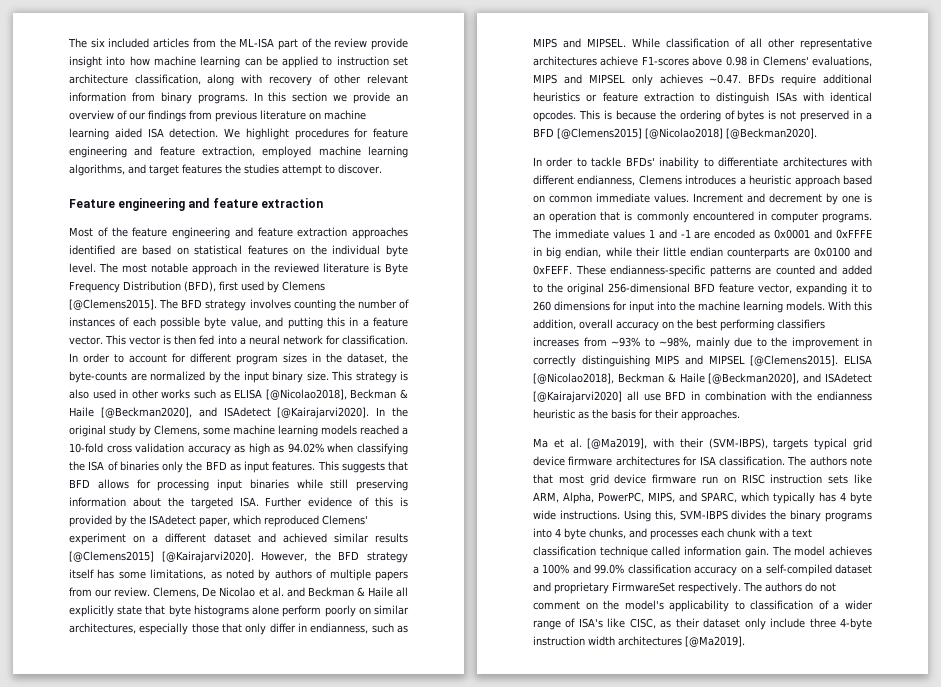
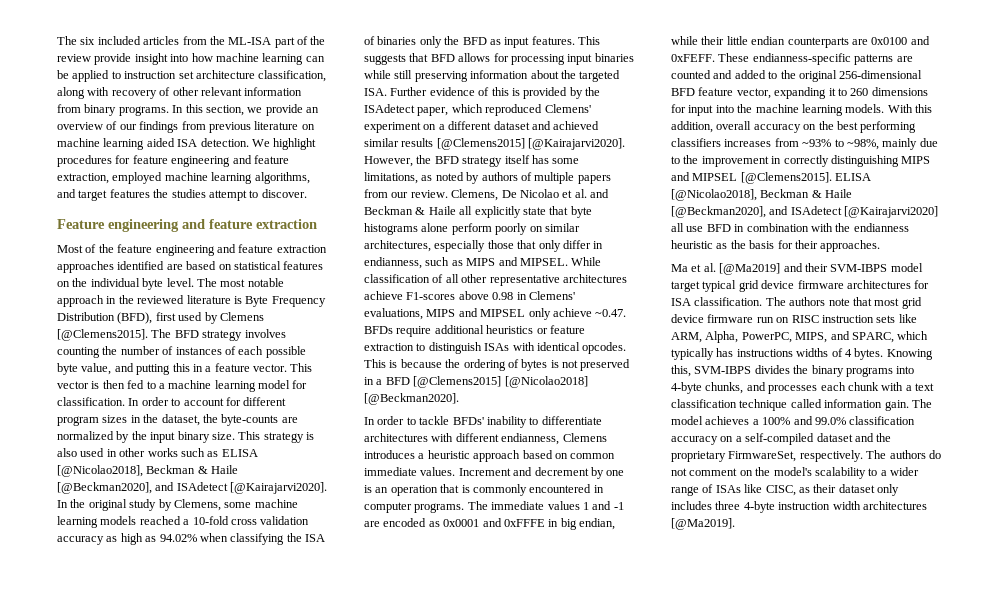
[292,92,328,102] section -> [205,105,244,116] section,
[217,335,323,345] into a neural network -> [146,380,290,392] to a machine learning model
[659,74,703,84] achieves -> [552,308,592,317] achieve
[587,438,809,450] [@Ma2019], with their (SVM-IBPS), targets -> [719,263,923,275] [671,281,700,292] [@Ma2019] and their SVM-IBPS model target
[840,492,872,504] [533,510,651,522] 4 byte wide instructions. Using -> [736,348,933,360] instructions widths of 4 bytes. Knowing
[555,528,586,540] 4 byte -> [671,382,702,394] 4-byte
[554,582,675,594] proprietary FirmwareSet -> [876,433,892,442] [671,451,797,462] the proprietary FirmwareSet,
[669,600,829,612] applicability to classification of -> [814,467,878,479] scalability to
[578,618,603,628] ISA's -> [715,485,741,493] ISAs
[770,618,806,628] include -> [671,501,712,510] includes

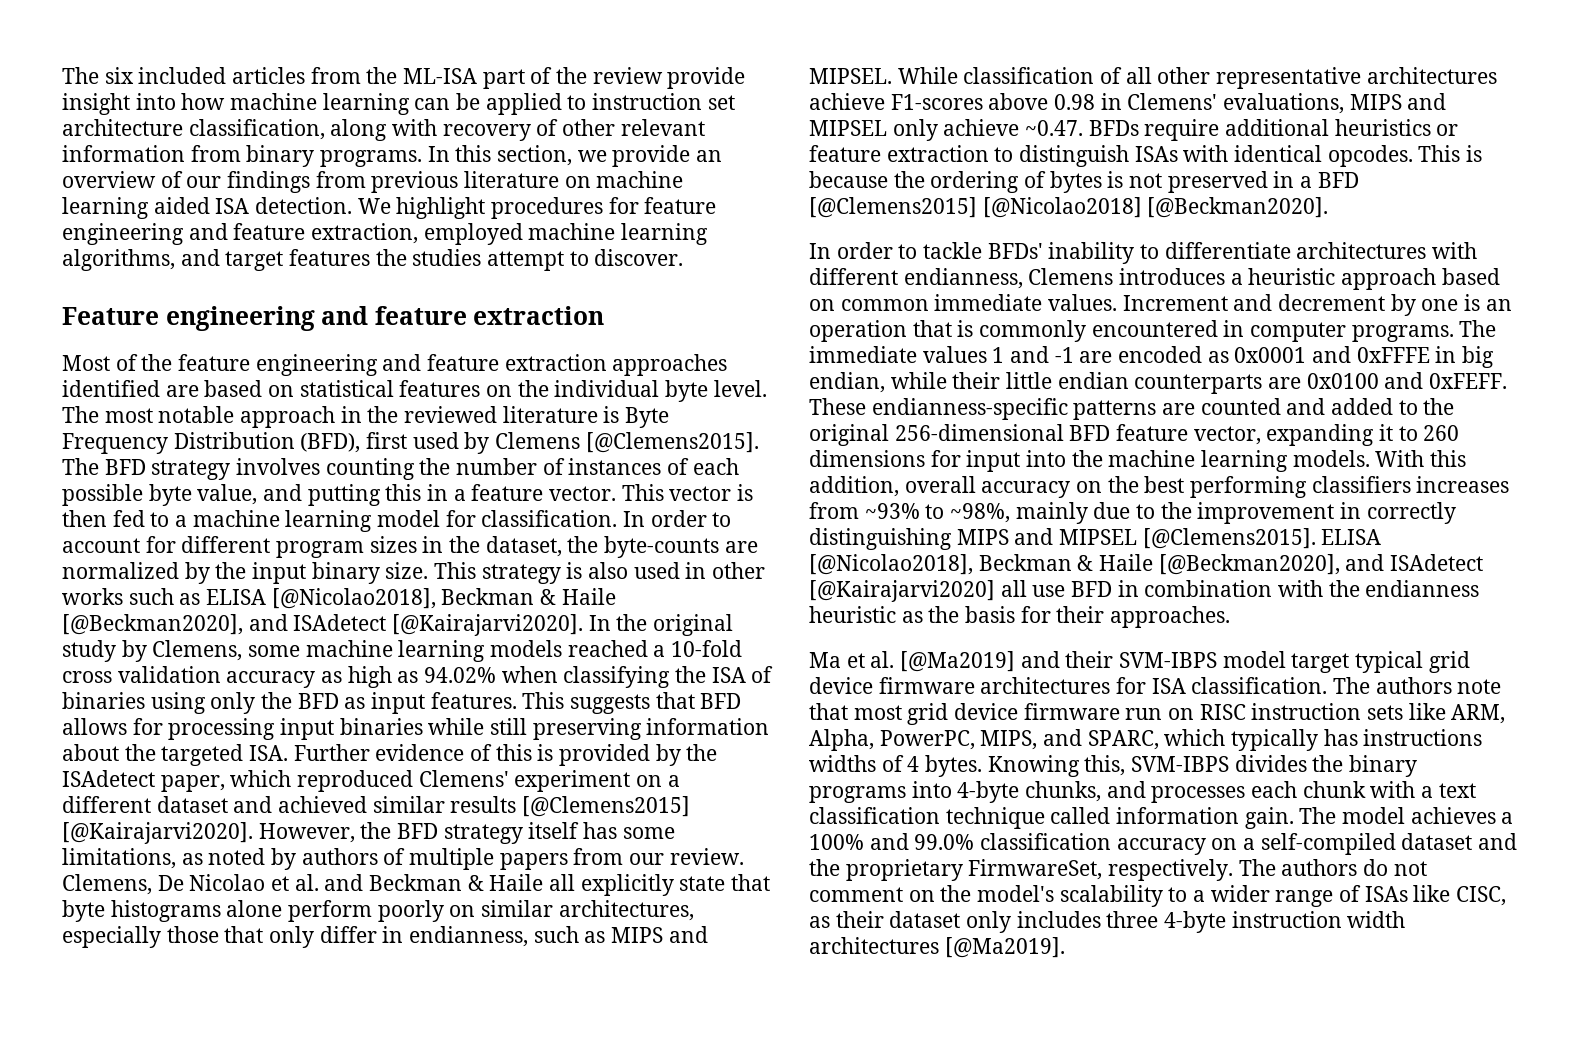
(417, 40) none -> [150,692,206,714] using

